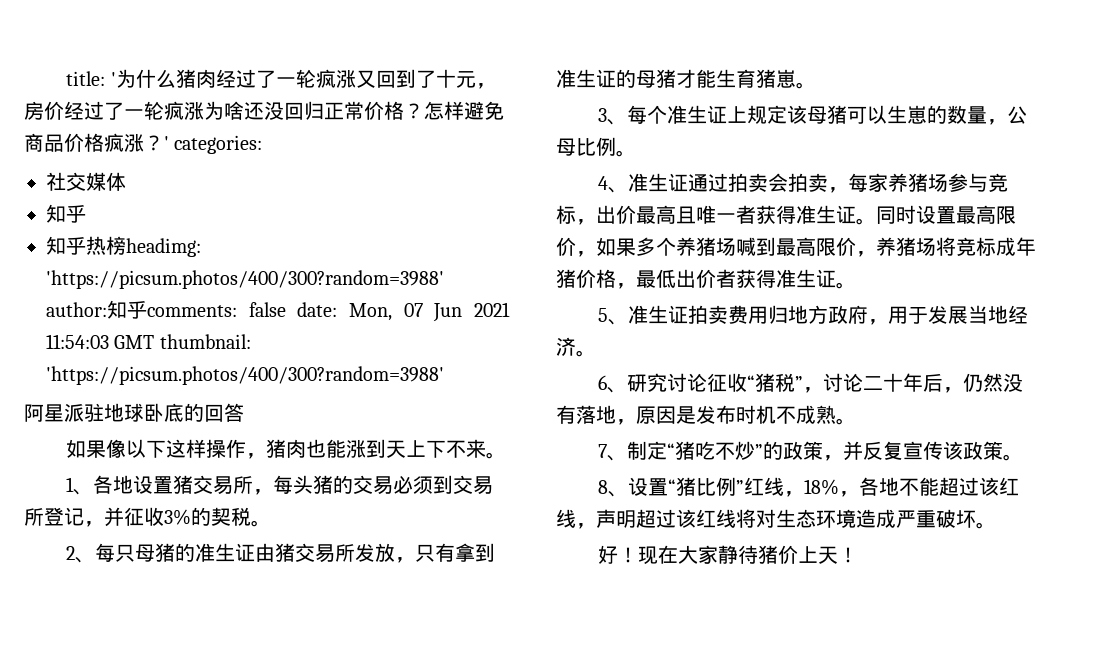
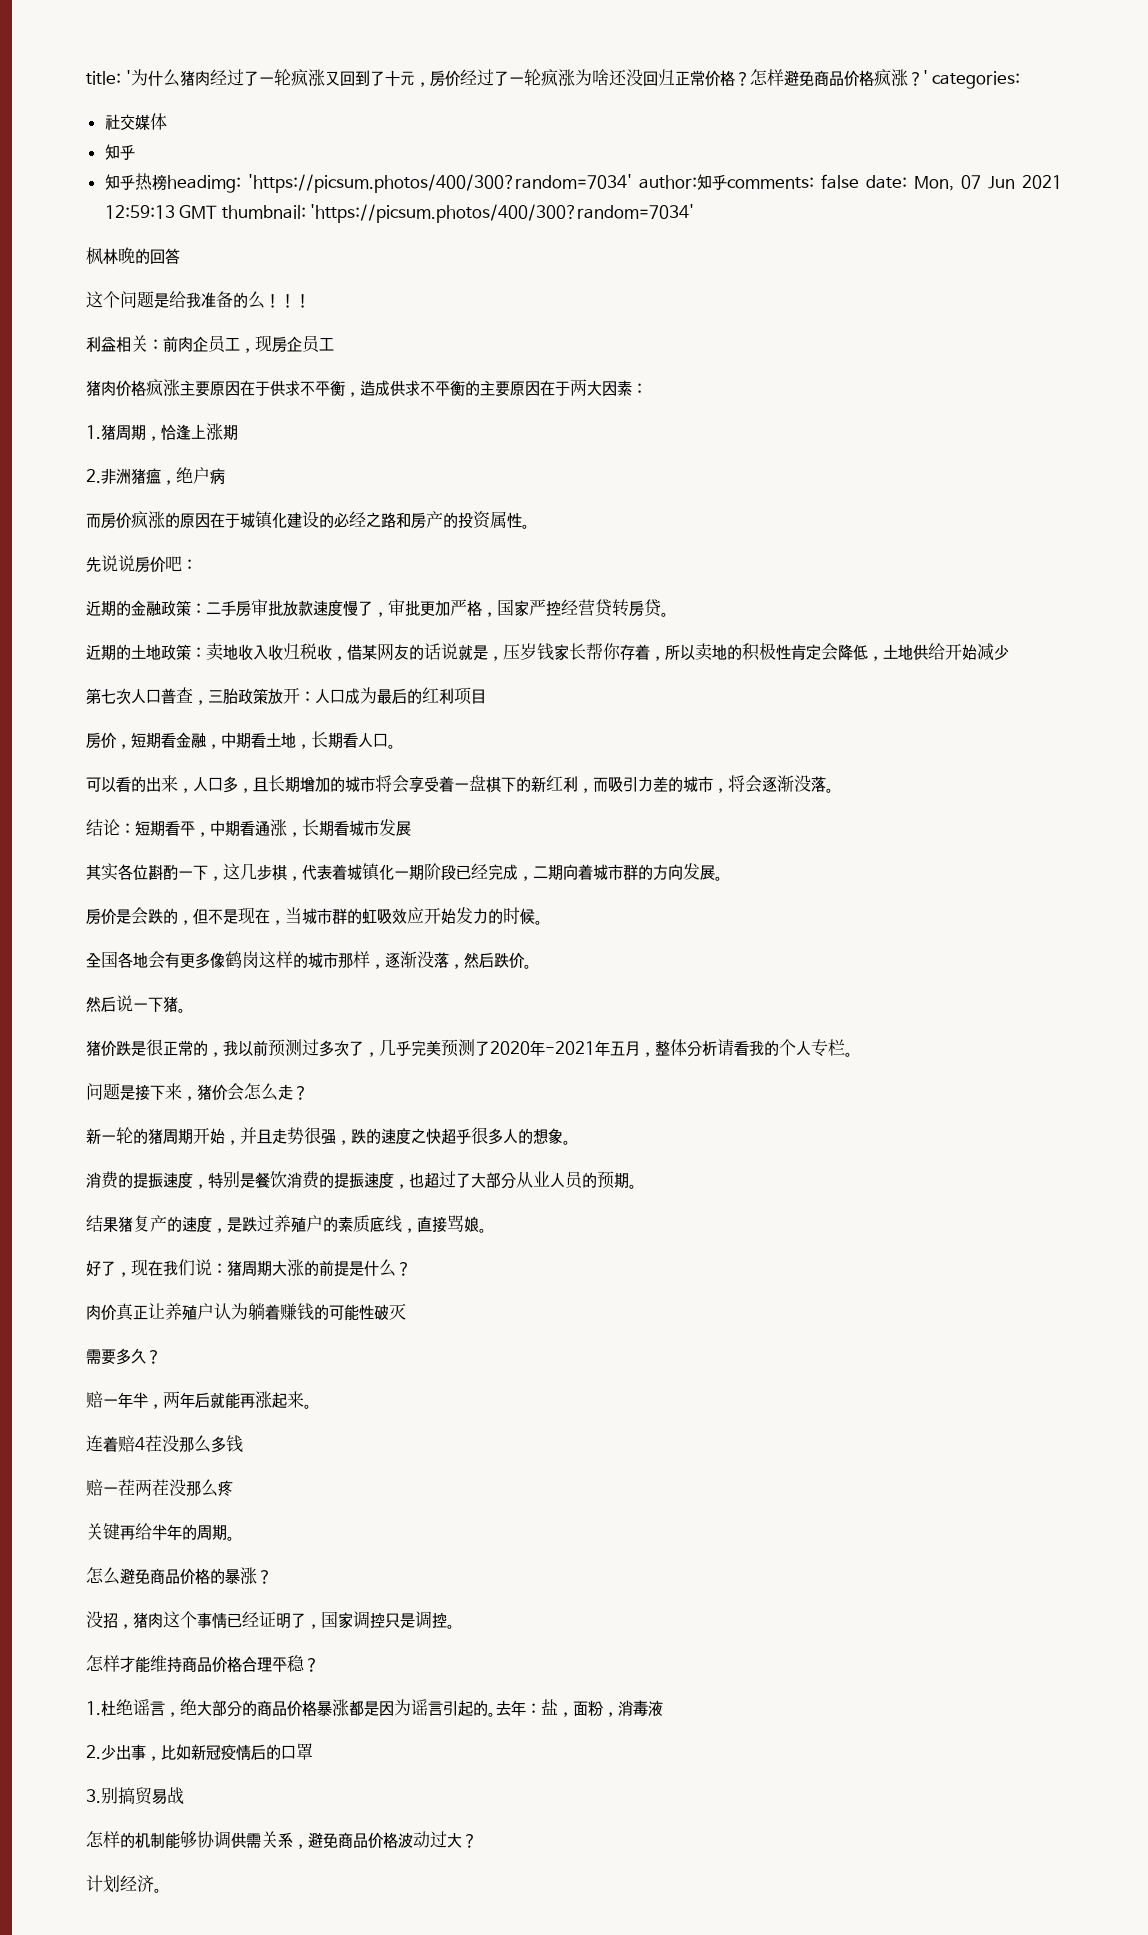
[46,270,444,289] 'https://picsum.photos/400/300?random=3988' -> [247,174,632,193] 'https://picsum.photos/400/300?random=7034'
[46,334,109,349] 11:54:03 -> [104,205,175,219] 12:59:13
[46,366,444,385] [24,403,244,422] [66,439,507,459] [66,475,494,495] [24,507,271,527] [66,543,496,563] [556,69,816,89] [598,105,1028,125] [556,137,636,157] [598,173,1009,193] [556,205,1016,225] [556,237,1036,257] [556,269,856,289] [598,305,1029,325] [556,337,596,357] [598,373,1024,393] [556,405,856,425] [598,441,1024,461] [598,477,1020,497] [556,509,996,529] [598,545,859,565] 'https://picsum.photos/400/300?random=3988' // 阿星派驻地球卧底的回答 // 如果像以下这样操作，猪肉也能涨到天上下不来。 // 1、各地设置猪交易所，每头猪的交易必须到交易所登记，并征收3%的契税。 // 2、每只母猪的准生证由猪交易所发放，只有拿到准生证的母猪才能生育猪崽。 // 3、每个准生证上规定该母猪可以生崽的数量，公母比例。 // 4、准生证通过拍卖会拍卖，每家养猪场参与竞标，出价最高且唯一者获得准生证。同时设置最高限价，如果多个养猪场喊到最高限价，养猪场将竞标成年猪价格，最低出价者获得准生证。 // 5、准生证拍卖费用归地方政府，用于发展当地经济。 // 6、研究讨论征收“猪税”，讨论二十年后，仍然没有落地，原因是发布时机不成熟。 // 7、制定“猪吃不炒”的政策，并反复宣传该政策。 // 8、设置“猪比例”红线，18%，各地不能超过该红线，声明超过该红线将对生态环境造成严重破坏。 // 好！现在大家静待猪价上天！ -> [310,204,695,223] [86,247,180,265] [86,291,310,309] [86,335,334,353] [86,379,647,397] [86,423,238,441] [86,467,225,485] [86,511,530,529] [86,555,197,573] [86,599,669,617] [86,642,1009,661] [86,687,486,705] [86,731,396,749] [86,775,834,793] [86,819,411,837] [86,863,723,881] [86,907,543,925] [86,951,532,969] [86,995,186,1013] [86,1039,853,1057] [86,1083,308,1101] [86,1127,571,1145] [86,1171,637,1189] [86,1215,487,1233] [86,1259,411,1277] [86,1303,406,1321] [86,1348,161,1365] [86,1391,312,1409] [86,1435,243,1453] [86,1479,233,1497] [86,1523,235,1541] [86,1567,272,1585] [86,1611,455,1629] [86,1655,319,1673] [86,1699,663,1717] [86,1743,313,1761] [86,1787,184,1805] [86,1831,477,1849] [86,1875,162,1893] 'https://picsum.photos/400/300?random=7034' // 枫林晚的回答 // 这个问题是给我准备的么！！！ // 利益相关：前肉企员工，现房企员工 // 猪肉价格疯涨主要原因在于供求不平衡，造成供求不平衡的主要原因在于两大因素： // 1.猪周期，恰逢上涨期 // 2.非洲猪瘟，绝户病 // 而房价疯涨的原因在于城镇化建设的必经之路和房产的投资属性。 // 先说说房价吧： // 近期的金融政策：二手房审批放款速度慢了，审批更加严格，国家严控经营贷转房贷。 // 近期的土地政策：卖地收入收归税收，借某网友的话说就是，压岁钱家长帮你存着，所以卖地的积极性肯定会降低，土地供给开始减少 // 第七次人口普查，三胎政策放开：人口成为最后的红利项目 // 房价，短期看金融，中期看土地，长期看人口。 // 可以看的出来，人口多，且长期增加的城市将会享受着一盘棋下的新红利，而吸引力差的城市，将会逐渐没落。 // 结论：短期看平，中期看通涨，长期看城市发展 // 其实各位斟酌一下，这几步棋，代表着城镇化一期阶段已经完成，二期向着城市群的方向发展。 // 房价是会跌的，但不是现在，当城市群的虹吸效应开始发力的时候。 // 全国各地会有更多像鹤岗这样的城市那样，逐渐没落，然后跌价。 // 然后说一下猪。 // 猪价跌是很正常的，我以前预测过多次了，几乎完美预测了2020年-2021年五月，整体分析请看我的个人专栏。 // 问题是接下来，猪价会怎么走？ // 新一轮的猪周期开始，并且走势很强，跌的速度之快超乎很多人的想象。 // 消费的提振速度，特别是餐饮消费的提振速度，也超过了大部分从业人员的预期。 // 结果猪复产的速度，是跌过养殖户的素质底线，直接骂娘。 // 好了，现在我们说：猪周期大涨的前提是什么？ // 肉价真正让养殖户认为躺着赚钱的可能性破灭 // 需要多久？ // 赔一年半，两年后就能再涨起来。 // 连着赔4茬没那么多钱 // 赔一茬两茬没那么疼 // 关键再给半年的周期。 // 怎么避免商品价格的暴涨？ // 没招，猪肉这个事情已经证明了，国家调控只是调控。 // 怎样才能维持商品价格合理平稳？ // 1.杜绝谣言，绝大部分的商品价格暴涨都是因为谣言引起的。去年：盐，面粉，消毒液 // 2.少出事，比如新冠疫情后的口罩 // 3.别搞贸易战 // 怎样的机制能够协调供需关系，避免商品价格波动过大？ // 计划经济。

